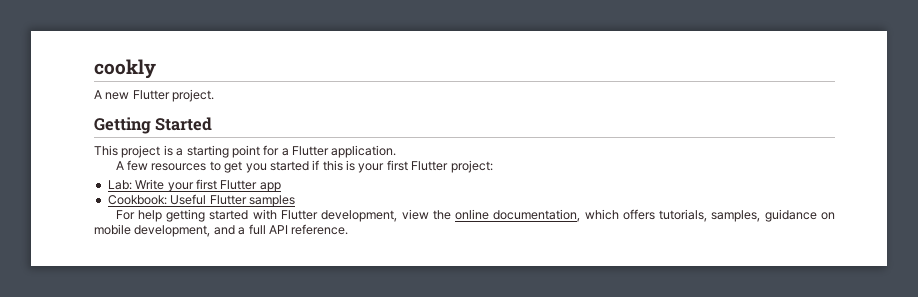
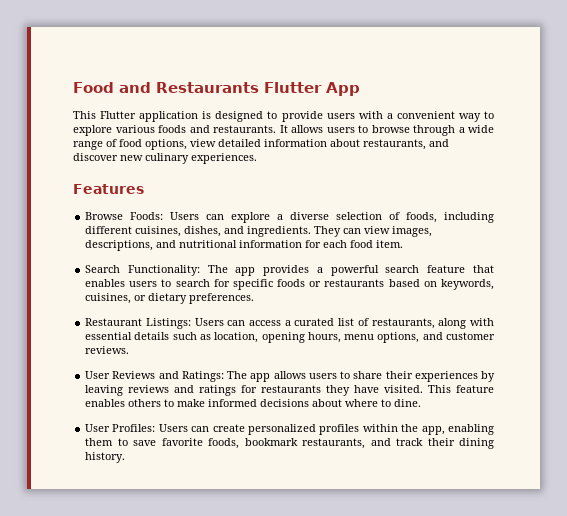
[94,59,156,79] [94,89,215,102] [94,117,213,134] [94,145,397,158] [115,160,493,173] [107,179,281,192] [107,194,295,207] [115,209,835,222] [94,224,349,237] cookly // A new Flutter project. // Getting Started // This project is a starting point for a Flutter application. // A few resources to get you started if this is your first Flutter project: // Lab: Write your first Flutter app // Cookbook: Useful Flutter samples // For help getting started with Flutter development, view the online documentation, which offers tutorials, samples, guidance on mobile development, and a full API reference. -> [73,82,360,96] [73,111,494,122] [73,125,494,136] [73,139,449,150] [73,153,257,164] [73,184,144,194] [85,212,495,223] [85,226,433,237] [85,240,404,251] [85,265,494,276] [85,279,494,290] [85,293,255,304] [85,318,494,329] [85,332,495,343] [85,346,130,354] [85,371,496,382] [85,385,495,396] [85,399,422,407] [85,424,494,435] [85,438,495,449] [85,452,126,463] Food and Restaurants Flutter App // This Flutter application is designed to provide users with a convenient way to explore various foods and restaurants. It allows users to browse through a wide range of food options, view detailed information about restaurants, and discover new culinary experiences. // Features // Browse Foods: Users can explore a diverse selection of foods, including different cuisines, dishes, and ingredients. They can view images, descriptions, and nutritional information for each food item. // Search Functionality: The app provides a powerful search feature that enables users to search for specific foods or restaurants based on keywords, cuisines, or dietary preferences. // Restaurant Listings: Users can access a curated list of restaurants, along with essential details such as location, opening hours, menu options, and customer reviews. // User Reviews and Ratings: The app allows users to share their experiences by leaving reviews and ratings for restaurants they have visited. This feature enables others to make informed decisions about where to dine. // User Profiles: Users can create personalized profiles within the app, enabling them to save favorite foods, bookmark restaurants, and track their dining history.

